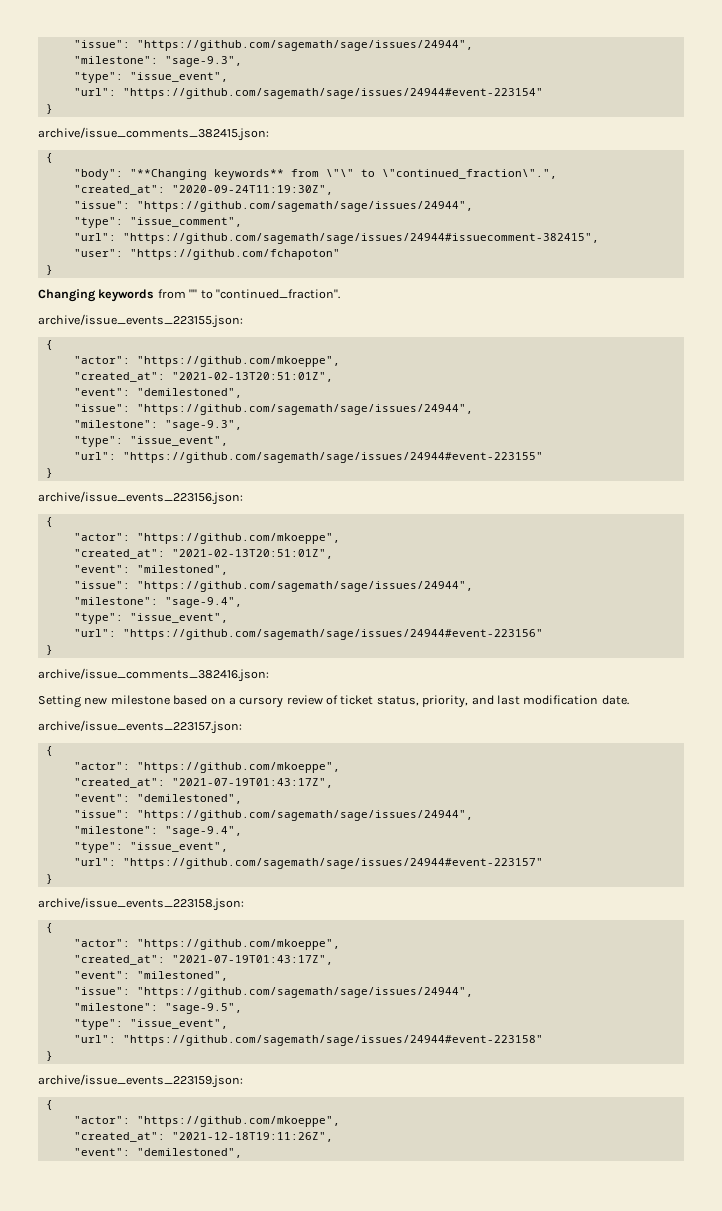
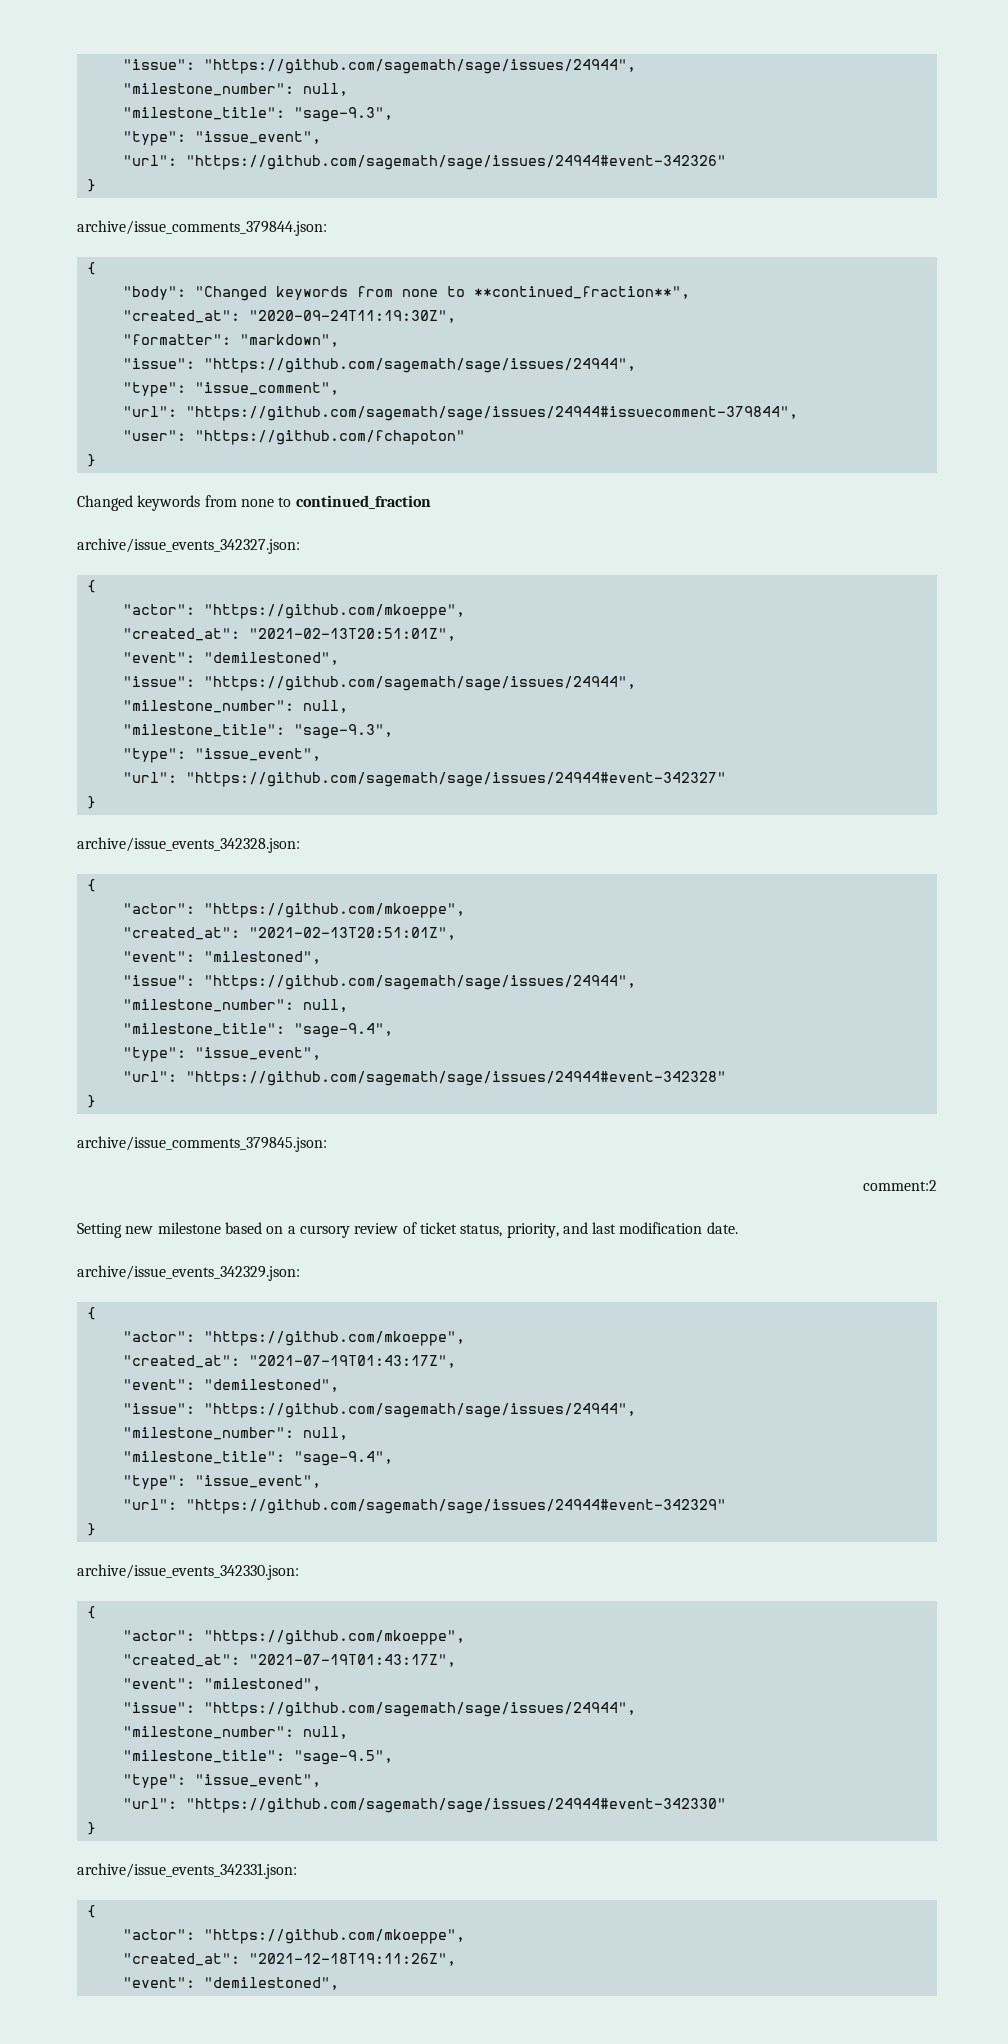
[73,40,473,51] [73,56,242,67] [73,72,228,83] [73,88,543,99] [45,104,53,114] [38,127,269,141] "issue": "https://github.com/sagemath/sage/issues/24944", // "milestone": "sage-9.3", // "type": "issue_event", // "url": "https://github.com/sagemath/sage/issues/24944#event-223154" // } // archive/issue_comments_382415.json: -> [122,59,636,74] [122,83,348,96] [122,107,393,122] [122,131,321,146] [122,155,726,170] [86,179,96,192] [77,220,327,236] "issue": "https://github.com/sagemath/sage/issues/24944", // "milestone_number": null, // "milestone_title": "sage-9.3", // "type": "issue_event", // "url": "https://github.com/sagemath/sage/issues/24944#event-342326" // } // archive/issue_comments_379844.json:
[129,169,557,180] "**Changing keywords** from \"\" to \"continued_fraction\".", -> [194,286,690,301] "Changed keywords from none to **continued_fraction**",
(333, 190) none -> [122,334,339,347] // "formatter": "markdown",
[122,233,599,244] "https://github.com/sagemath/sage/issues/24944#issuecomment-382415", -> [185,406,798,421] "https://github.com/sagemath/sage/issues/24944#issuecomment-379844",
[38,289,340,302] [38,314,243,328] Changing keywords from "" to "continued_fraction". // archive/issue_events_223155.json: -> [77,495,431,511] [77,538,300,554] Changed keywords from none to continued_fraction // archive/issue_events_342327.json:
[73,420,242,431] [73,436,228,447] [73,452,543,463] [45,468,53,478] [38,491,243,505] "milestone": "sage-9.3", // "type": "issue_event", // "url": "https://github.com/sagemath/sage/issues/24944#event-223155" // } // archive/issue_events_223156.json: -> [122,700,348,713] [122,724,393,739] [122,748,321,763] [122,772,726,787] [86,796,96,809] [77,837,300,853] "milestone_number": null, // "milestone_title": "sage-9.3", // "type": "issue_event", // "url": "https://github.com/sagemath/sage/issues/24944#event-342327" // } // archive/issue_events_342328.json:
[73,597,242,608] [73,613,228,624] [73,629,543,640] [45,645,53,655] [38,668,269,682] "milestone": "sage-9.4", // "type": "issue_event", // "url": "https://github.com/sagemath/sage/issues/24944#event-223156" // } // archive/issue_comments_382416.json: -> [122,999,348,1012] [122,1023,393,1038] [122,1047,321,1062] [122,1071,726,1086] [86,1095,96,1108] [77,1136,327,1152] [863,1180,937,1191] "milestone_number": null, // "milestone_title": "sage-9.4", // "type": "issue_event", // "url": "https://github.com/sagemath/sage/issues/24944#event-342328" // } // archive/issue_comments_379845.json: // comment:2
[38,720,242,734] archive/issue_events_223157.json: -> [77,1265,300,1281] archive/issue_events_342329.json:
[73,826,242,837] [73,842,228,853] [73,858,543,869] [45,874,53,884] [38,897,244,911] "milestone": "sage-9.4", // "type": "issue_event", // "url": "https://github.com/sagemath/sage/issues/24944#event-223157" // } // archive/issue_events_223158.json: -> [122,1427,348,1440] [122,1451,393,1466] [122,1475,321,1490] [122,1499,726,1514] [86,1523,96,1536] [77,1564,299,1580] "milestone_number": null, // "milestone_title": "sage-9.4", // "type": "issue_event", // "url": "https://github.com/sagemath/sage/issues/24944#event-342329" // } // archive/issue_events_342330.json:
[73,1003,158,1011] "milestone": -> [122,1726,348,1739] [122,1750,285,1763] "milestone_number": null, // "milestone_title":
[122,1035,543,1046] [45,1051,53,1061] [38,1074,243,1088] "https://github.com/sagemath/sage/issues/24944#event-223158" // } // archive/issue_events_223159.json: -> [185,1798,726,1813] [86,1822,96,1835] [77,1863,297,1879] "https://github.com/sagemath/sage/issues/24944#event-342330" // } // archive/issue_events_342331.json:

